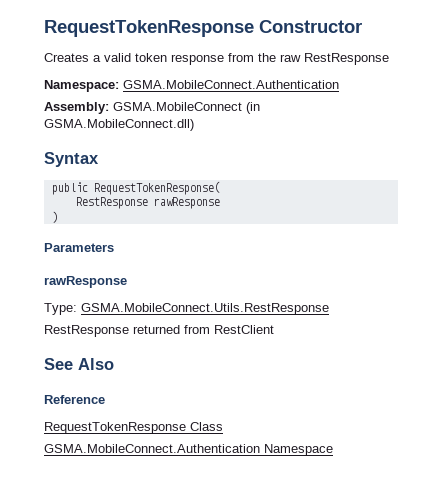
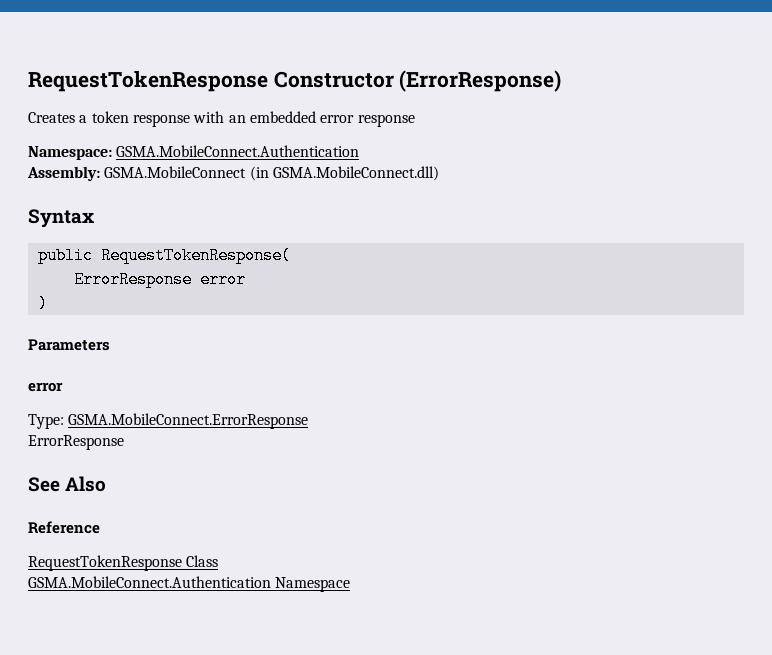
(362, 26) none -> [399,70,562,92] (ErrorResponse)
[104,53,131,62] valid -> (88, 119) none
[228,53,389,65] from the raw RestResponse -> [193,111,415,127] with an embedded error response
[75,197,220,209] RestResponse rawResponse -> [73,271,246,288] ErrorResponse error
[44,276,127,288] rawResponse -> [28,382,63,392] error
[81,303,329,315] [44,325,274,337] GSMA.MobileConnect.Utils.RestResponse // RestResponse returned from RestClient -> [68,413,309,429] [28,435,124,450] GSMA.MobileConnect.ErrorResponse // ErrorResponse

